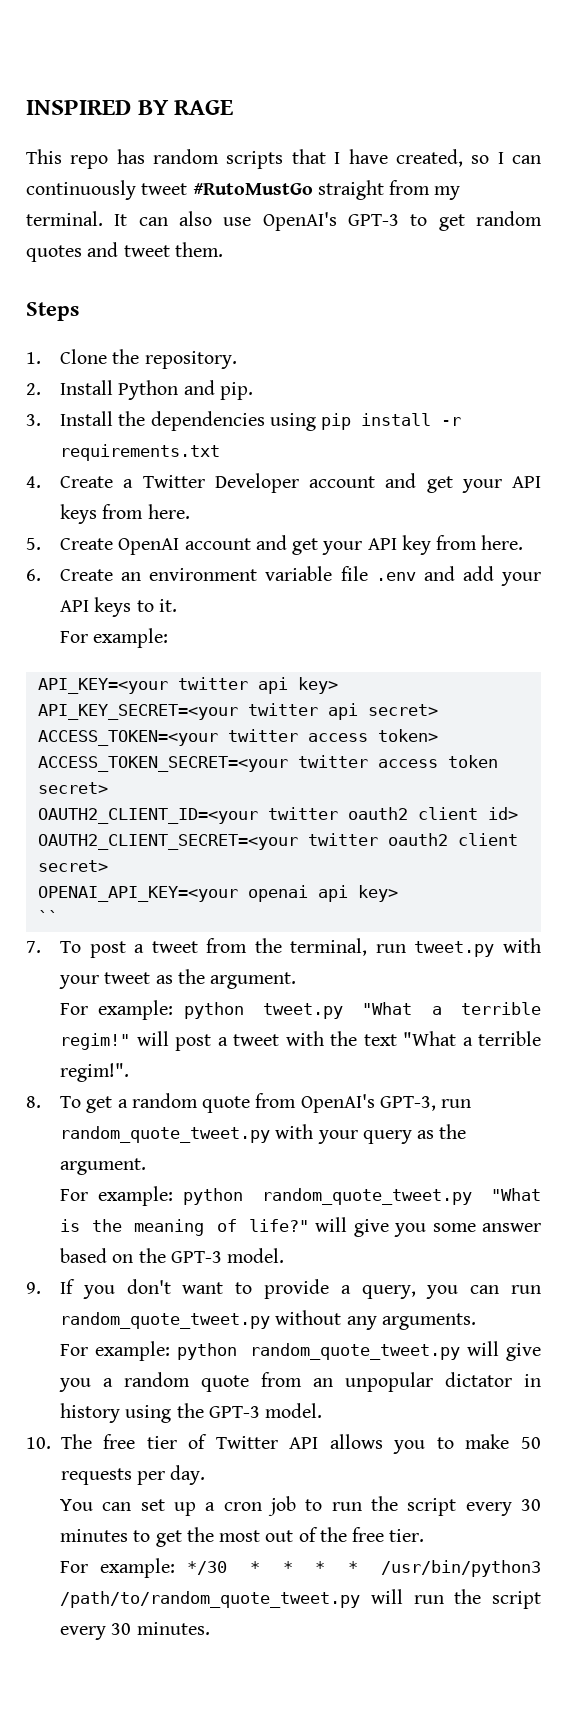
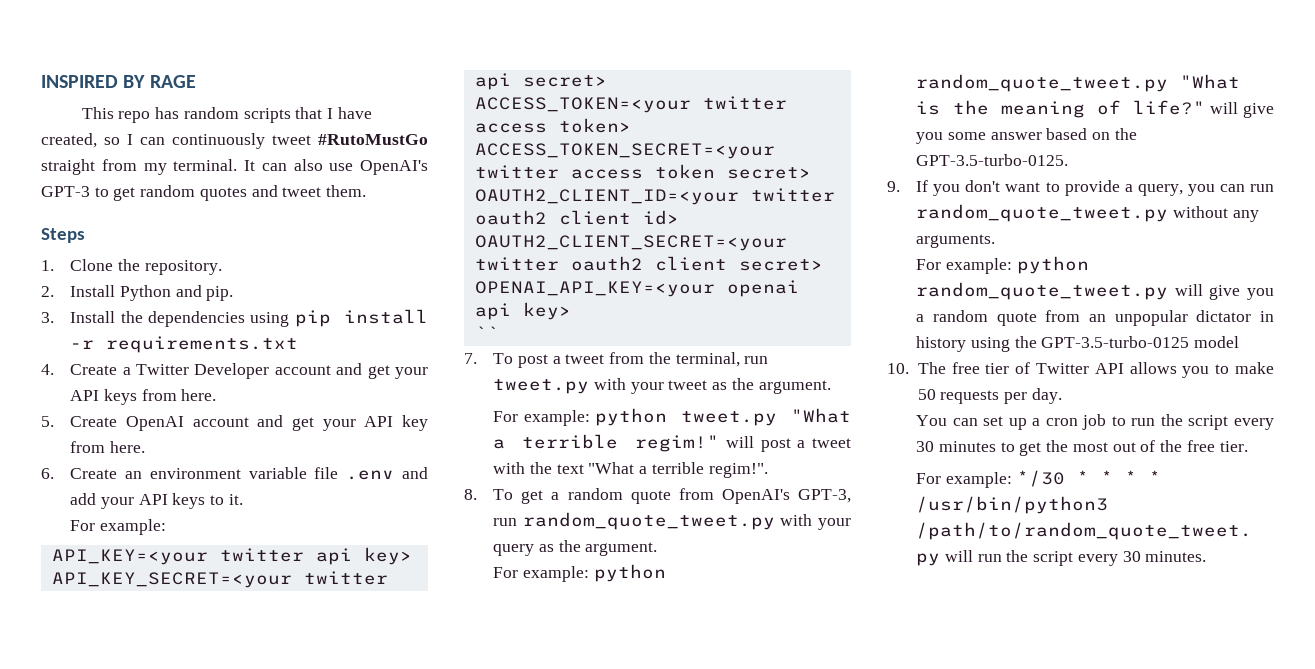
[170,1248,285,1263] GPT-3 model. -> [916,154,1069,166] GPT-3.5-turbo-0125.
[208,1403,323,1418] GPT-3 model. -> [1041,336,1240,348] GPT-3.5-turbo-0125 model

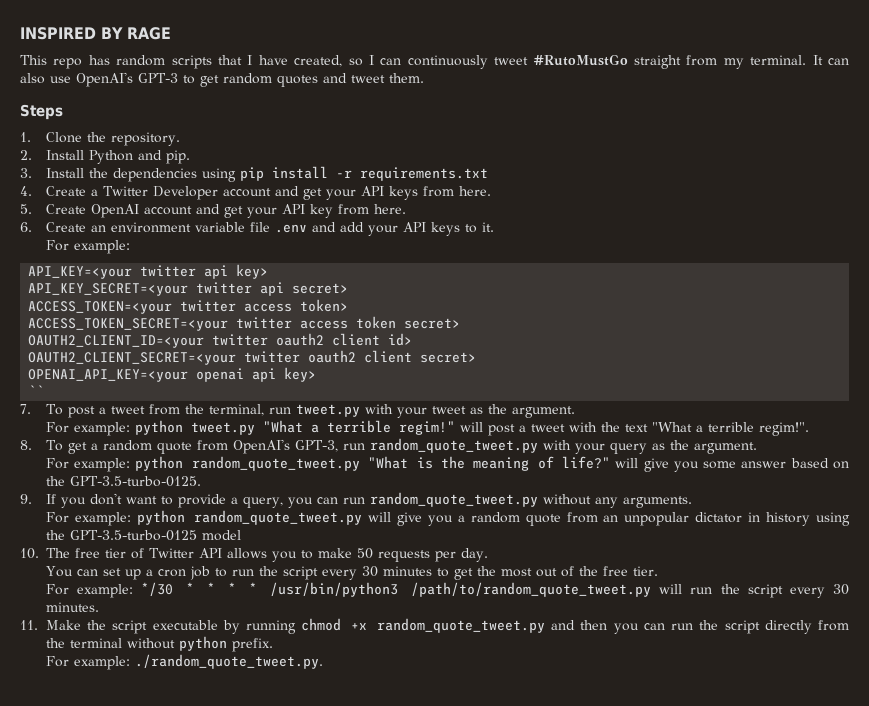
(1207, 556) none -> [20,618,850,634] [45,636,273,652] [45,654,323,670] // 11. Make the script executable by running chmod +x random_quote_tweet.py and then you can run the script directly from the terminal without python prefix. // For example: ./random_quote_tweet.py.

